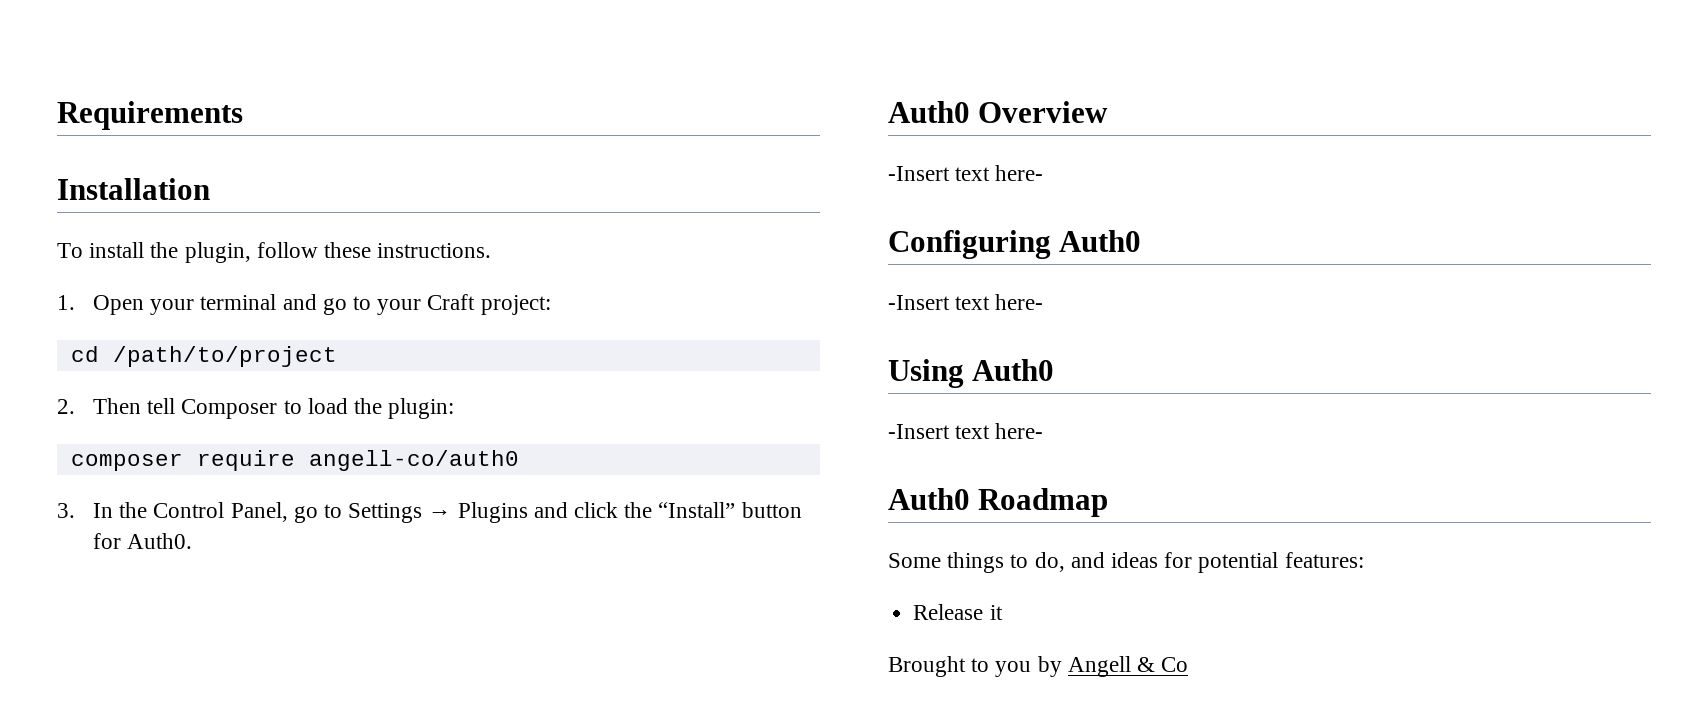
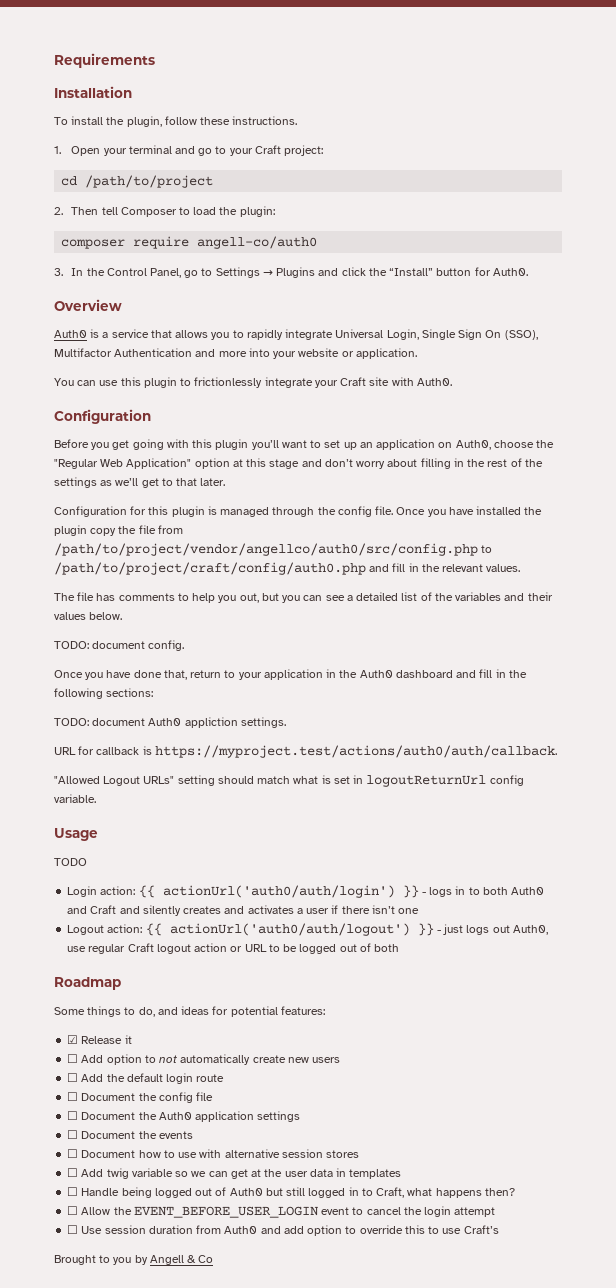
[888,101,970,123] Auth0 -> (528, 272) none
[888,165,1044,181] [888,230,1142,259] [888,294,1044,310] [888,359,1055,388] [888,423,1044,439] [888,488,970,510] -Insert text here- // Configuring Auth0 // -Insert text here- // Using Auth0 // -Insert text here- // Auth0 -> [54,329,538,340] [54,348,417,359] [54,377,452,388] [54,409,151,424] [54,439,555,450] [54,458,543,469] [54,477,226,488] [54,506,543,517] [54,525,183,536] [54,543,493,556] [54,562,521,575] [54,592,553,603] [54,612,123,620] [54,640,185,651] [54,669,527,680] [54,688,154,699] [54,717,286,728] [54,745,557,758] [54,775,524,787] [54,794,96,803] [54,828,98,841] [54,858,87,866] [67,885,545,898] [67,905,420,916] [67,923,548,936] [67,943,400,954] Auth0 is a service that allows you to rapidly integrate Universal Login, Single Sign On (SSO), Multifactor Authentication and more into your website or application. // You can use this plugin to frictionlessly integrate your Craft site with Auth0. // Configuration // Before you get going with this plugin you’ll want to set up an application on Auth0, choose the "Regular Web Application" option at this stage and don’t worry about filling in the rest of the settings as we’ll get to that later. // Configuration for this plugin is managed through the config file. Once you have installed the plugin copy the file from /path/to/project/vendor/angellco/auth0/src/config.php to /path/to/project/craft/config/auth0.php and fill in the relevant values. // The file has comments to help you out, but you can see a detailed list of the variables and their values below. // TODO: document config. // Once you have done that, return to your application in the Auth0 dashboard and fill in the following sections: // TODO: document Auth0 appliction settings. // URL for callback is https://myproject.test/actions/auth0/auth/callback. // "Allowed Logout URLs" setting should match what is set in logoutReturnUrl config variable. // Usage // TODO // Login action: {{ actionUrl('auth0/auth/login') }} - logs in to both Auth0 and Craft and silently creates and activates a user if there isn’t one // Logout action: {{ actionUrl('auth0/auth/logout') }} - just logs out Auth0, use regular Craft logout action or URL to be logged out of both //
(1364, 560) none -> [67,1035,79,1044] ☑
(1003, 612) none -> [67,1054,341,1065] [67,1073,225,1084] [67,1092,214,1103] [67,1111,301,1122] [67,1130,193,1139] [67,1149,360,1158] [67,1168,402,1179] [67,1187,515,1198] [67,1206,496,1218] [67,1225,499,1236] // ☐ Add option to not automatically create new users // ☐ Add the default login route // ☐ Document the config file // ☐ Document the Auth0 application settings // ☐ Document the events // ☐ Document how to use with alternative session stores // ☐ Add twig variable so we can get at the user data in templates // ☐ Handle being logged out of Auth0 but still logged in to Craft, what happens then? // ☐ Allow the EVENT_BEFORE_USER_LOGIN event to cancel the login attempt // ☐ Use session duration from Auth0 and add option to override this to use Craft’s

